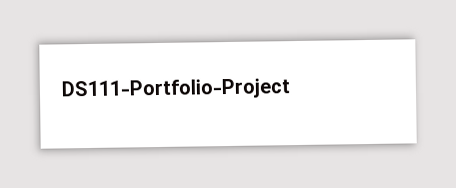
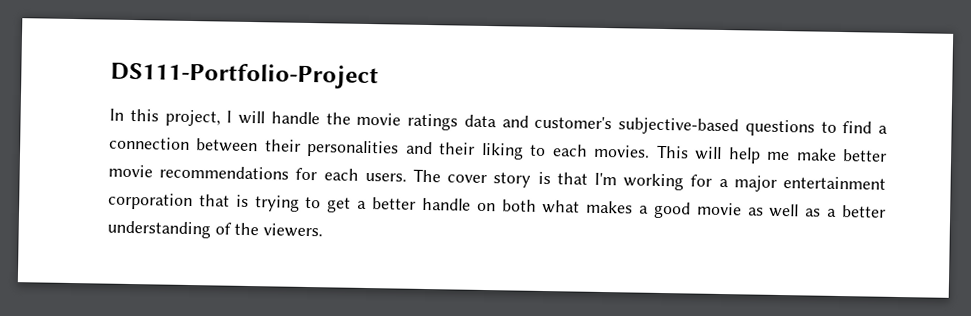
(291, 89) none -> [109,108,888,137] [109,136,887,164] [108,164,887,192] [108,192,887,219] [107,220,324,239] // In this project, I will handle the movie ratings data and customer's subjective-based questions to find a connection between their personalities and their liking to each movies. This will help me make better movie recommendations for each users. The cover story is that I'm working for a major entertainment corporation that is trying to get a better handle on both what makes a good movie as well as a better understanding of the viewers.

